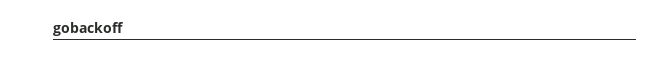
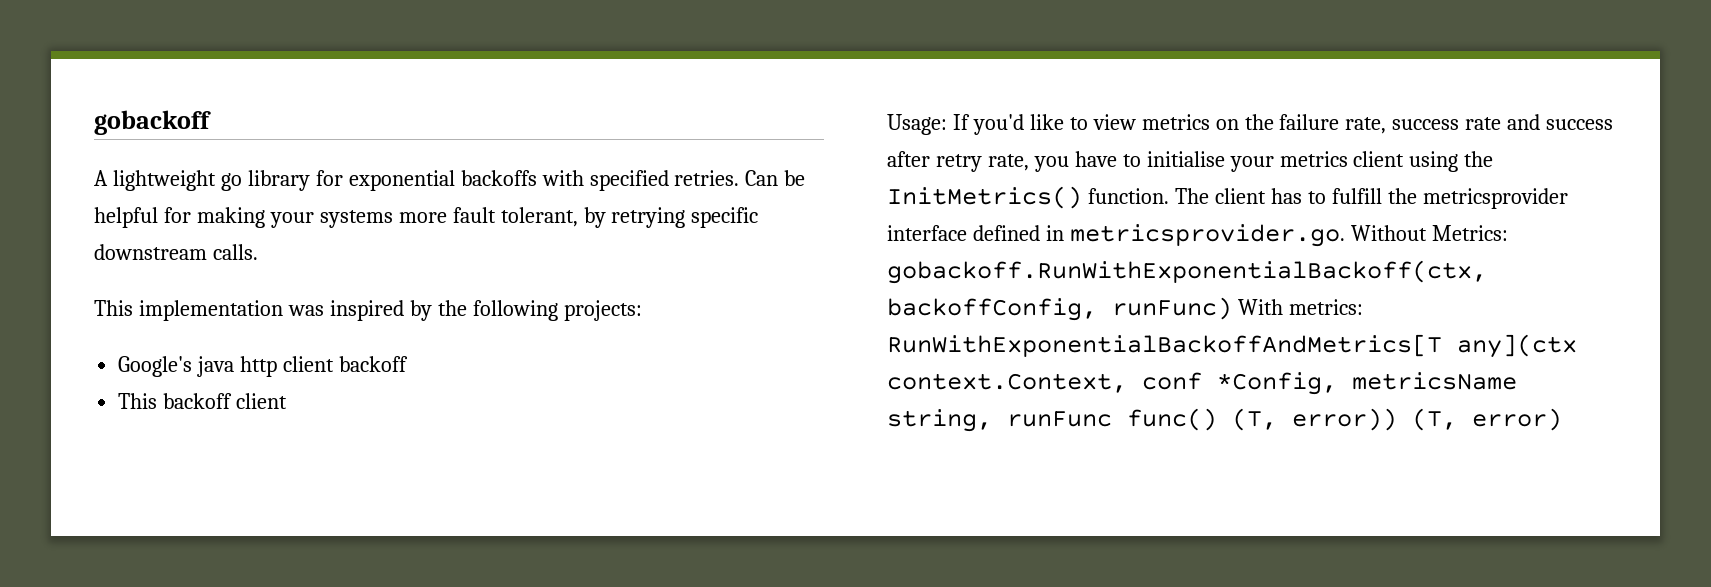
(124, 29) none -> [94,170,806,191] [94,207,759,228] [94,244,258,260] [94,300,642,321] [118,356,408,377] [118,393,288,409] [887,114,1614,135] [887,151,1494,172] [887,186,1568,209] [887,224,1508,247] [887,260,1487,284] [887,297,1363,321] [887,334,1577,358] [887,372,1517,395] [887,408,1562,432] // A lightweight go library for exponential backoffs with specified retries. Can be helpful for making your systems more fault tolerant, by retrying specific downstream calls. // This implementation was inspired by the following projects: // Google's java http client backoff // This backoff client // Usage: If you'd like to view metrics on the failure rate, success rate and success after retry rate, you have to initialise your metrics client using the InitMetrics() function. The client has to fulfill the metricsprovider interface defined in metricsprovider.go. Without Metrics: gobackoff.RunWithExponentialBackoff(ctx, backoffConfig, runFunc) With metrics: RunWithExponentialBackoffAndMetrics[T any](ctx context.Context, conf *Config, metricsName string, runFunc func() (T, error)) (T, error)

